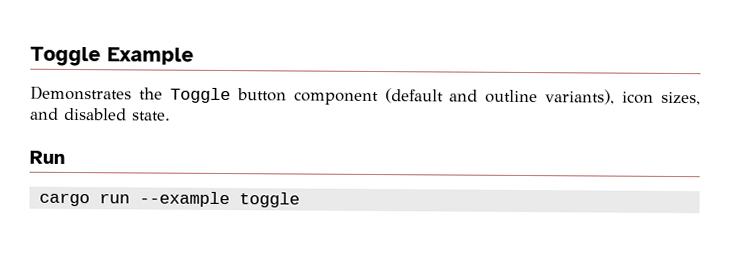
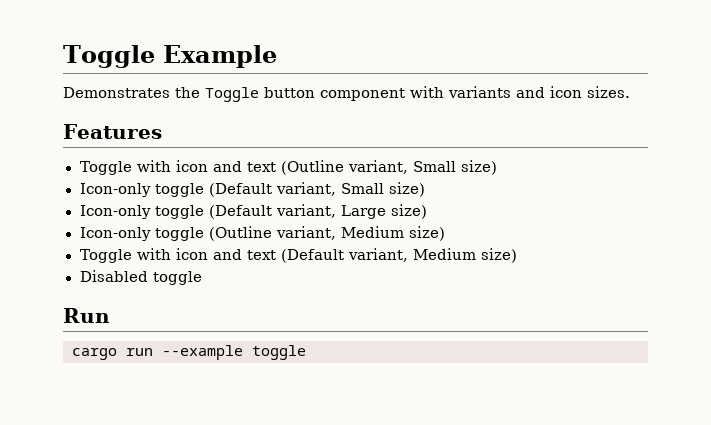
[384,88,701,106] [30,107,171,121] (default and outline variants), icon sizes, and disabled state. -> [410,86,630,98] [63,124,162,139] [79,160,498,175] [79,182,425,197] [79,204,427,219] [79,226,445,241] [79,248,518,263] [79,270,202,285] with variants and icon sizes. // Features // Toggle with icon and text (Outline variant, Small size) // Icon-only toggle (Default variant, Small size) // Icon-only toggle (Default variant, Large size) // Icon-only toggle (Outline variant, Medium size) // Toggle with icon and text (Default variant, Medium size) // Disabled toggle

